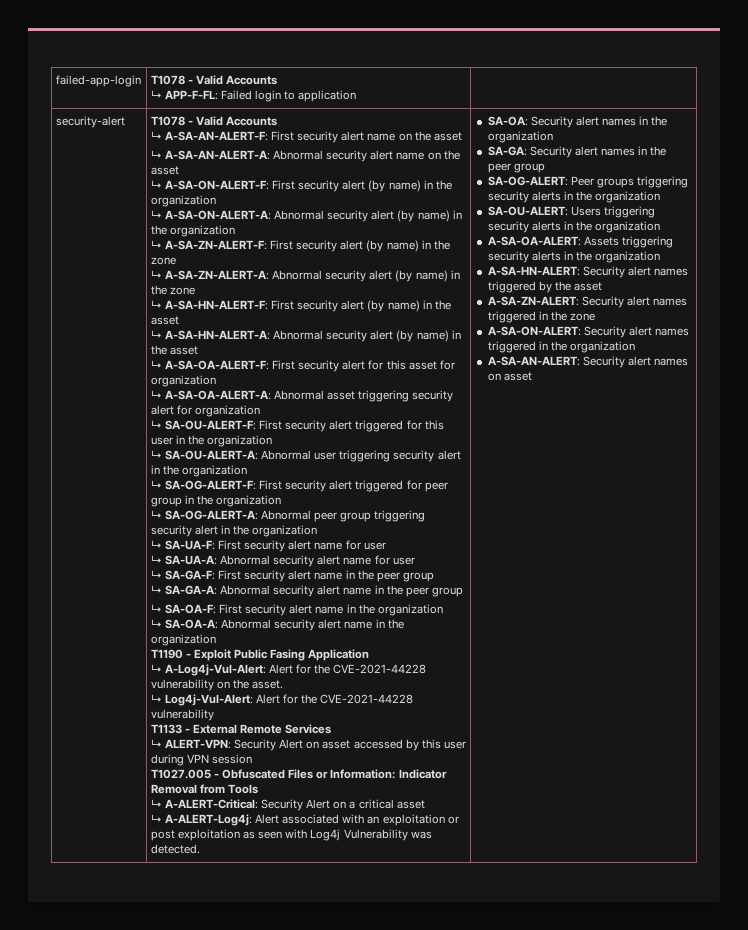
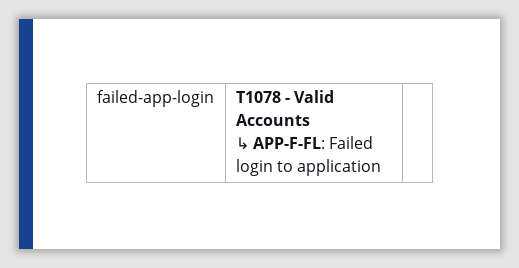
[55,116,125,128] [150,116,278,126] [150,131,462,143] [150,150,460,162] [150,166,179,175] [150,180,452,192] [150,195,216,207] [150,210,462,222] [150,225,236,237] [150,240,450,252] [150,257,176,265] [150,270,460,282] [150,285,196,295] [150,300,451,312] [150,316,179,325] [150,330,461,342] [150,345,199,355] [150,360,455,372] [150,375,216,387] [150,390,454,402] [150,405,261,417] [150,420,444,432] [150,435,273,447] [150,450,461,462] [150,465,248,477] [150,480,448,492] [150,495,282,507] [150,510,426,522] [150,525,318,537] [150,540,386,552] [150,555,415,567] [150,570,434,582] [150,585,463,597] [150,604,443,616] [150,619,404,631] [150,634,216,646] [150,649,370,661] [150,664,427,676] [150,679,284,691] [150,694,414,706] [150,709,214,721] [150,724,332,734] [150,739,466,751] [150,754,253,766] [150,769,447,779] [150,784,259,794] [150,799,425,811] [150,814,459,826] [150,829,432,841] [150,844,200,854] [487,116,668,128] [487,131,553,143] [487,146,667,158] [487,163,545,173] [487,176,688,188] [487,191,660,203] [487,206,655,218] [487,221,660,233] [487,236,673,248] [487,251,660,263] [487,266,688,278] [487,281,602,293] [487,296,687,308] [487,311,595,323] [487,326,689,338] [487,341,635,353] [487,356,688,368] [487,372,532,381] // security-alert | T1078 - Valid Accounts // ↳ A-SA-AN-ALERT-F: First security alert name on the asset // ↳ A-SA-AN-ALERT-A: Abnormal security alert name on the asset // ↳ A-SA-ON-ALERT-F: First security alert (by name) in the organization // ↳ A-SA-ON-ALERT-A: Abnormal security alert (by name) in the organization // ↳ A-SA-ZN-ALERT-F: First security alert (by name) in the zone // ↳ A-SA-ZN-ALERT-A: Abnormal security alert (by name) in the zone // ↳ A-SA-HN-ALERT-F: First security alert (by name) in the asset // ↳ A-SA-HN-ALERT-A: Abnormal security alert (by name) in the asset // ↳ A-SA-OA-ALERT-F: First security alert for this asset for organization // ↳ A-SA-OA-ALERT-A: Abnormal asset triggering security alert for organization // ↳ SA-OU-ALERT-F: First security alert triggered for this user in the organization // ↳ SA-OU-ALERT-A: Abnormal user triggering security alert in the organization // ↳ SA-OG-ALERT-F: First security alert triggered for peer group in the organization // ↳ SA-OG-ALERT-A: Abnormal peer group triggering security alert in the organization // ↳ SA-UA-F: First security alert name for user // ↳ SA-UA-A: Abnormal security alert name for user // ↳ SA-GA-F: First security alert name in the peer group // ↳ SA-GA-A: Abnormal security alert name in the peer group // ↳ SA-OA-F: First security alert name in the organization // ↳ SA-OA-A: Abnormal security alert name in the organization // T1190 - Exploit Public Fasing Application // ↳ A-Log4j-Vul-Alert: Alert for the CVE-2021-44228 vulnerability on the asset. // ↳ Log4j-Vul-Alert: Alert for the CVE-2021-44228 vulnerability // T1133 - External Remote Services // ↳ ALERT-VPN: Security Alert on asset accessed by this user during VPN session // T1027.005 - Obfuscated Files or Information: Indicator Removal from Tools // ↳ A-ALERT-Critical: Security Alert on a critical asset // ↳ A-ALERT-Log4j: Alert associated with an exploitation or post exploitation as seen with Log4j Vulnerability was detected. | SA-OA: Security alert names in the organization // SA-GA: Security alert names in the peer group // SA-OG-ALERT: Peer groups triggering security alerts in the organization // SA-OU-ALERT: Users triggering security alerts in the organization // A-SA-OA-ALERT: Assets triggering security alerts in the organization // A-SA-HN-ALERT: Security alert names triggered by the asset // A-SA-ZN-ALERT: Security alert names triggered in the zone // A-SA-ON-ALERT: Security alert names triggered in the organization // A-SA-AN-ALERT: Security alert names on asset -> (382, 167) none

